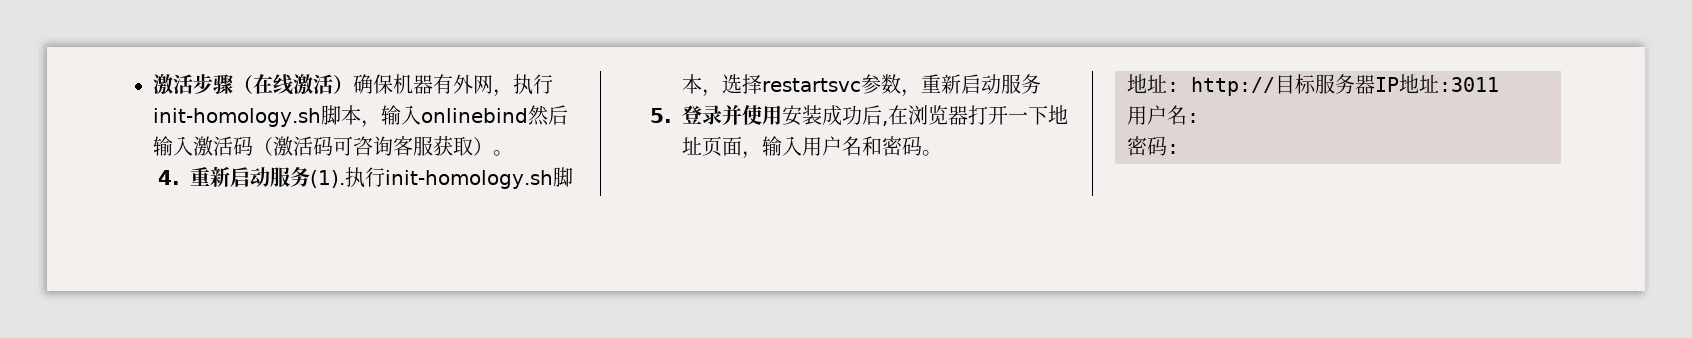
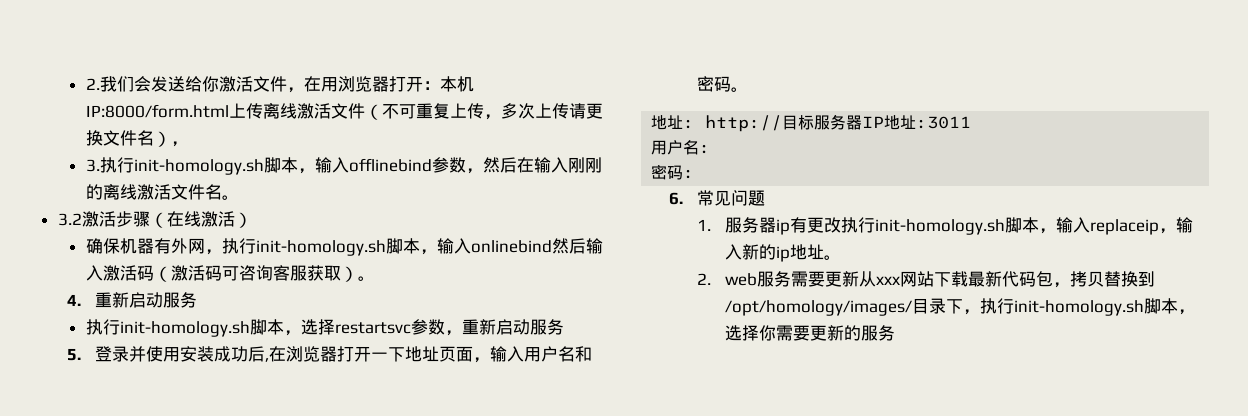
(153, 84) none -> [85,76,474,93] [85,103,603,120] [85,130,188,147] [85,157,602,175] [85,184,239,200] [57,213,82,226] 2.我们会发送给你激活文件，在用浏览器打开：本机IP:8000/form.html上传离线激活文件（不可重复上传，多次上传请更换文件名）， // 3.执行init-homology.sh脚本，输入offlinebind参数，然后在输入刚刚的离线激活文件名。 // 3.2
(353, 84) none -> (252, 220) //
[310,170,346,188] (1). -> (197, 300) //
(1179, 149) none -> [668,190,765,206] [696,217,1193,235] [724,244,841,262] [696,271,1155,288] [724,298,1195,316] [724,325,895,341] // 6.常见问题 // 1.服务器ip有更改执行init-homology.sh脚本，输入replaceip，输入新的ip地址。 // 2. web服务需要更新从xxx网站下载最新代码包，拷贝替换到/opt/homology/images/目录下，执行init-homology.sh脚本，选择你需要更新的服务

